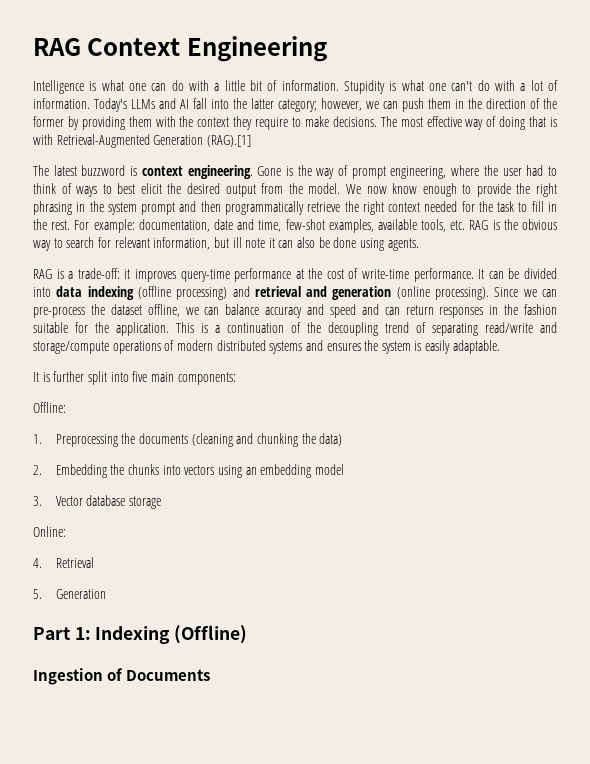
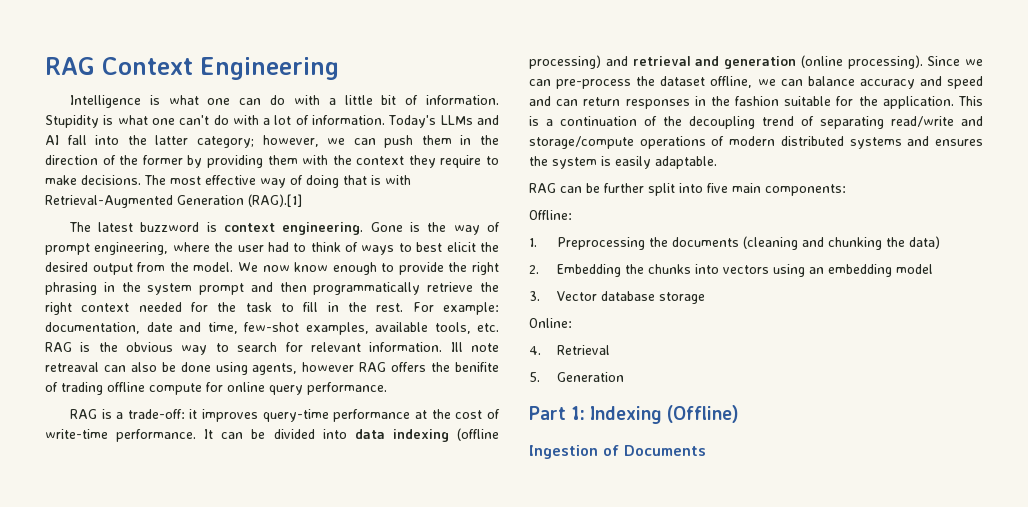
[153,237,275,250] information, but ill note it -> [369,342,500,352] [45,362,99,372] information. Ill note retreaval
[387,238,419,251] agents. -> [252,362,500,375] [45,382,387,395] agents, however RAG offers the benifite of trading offline compute for online query performance.
[33,372,50,382] It is -> [529,183,600,193] RAG can be

